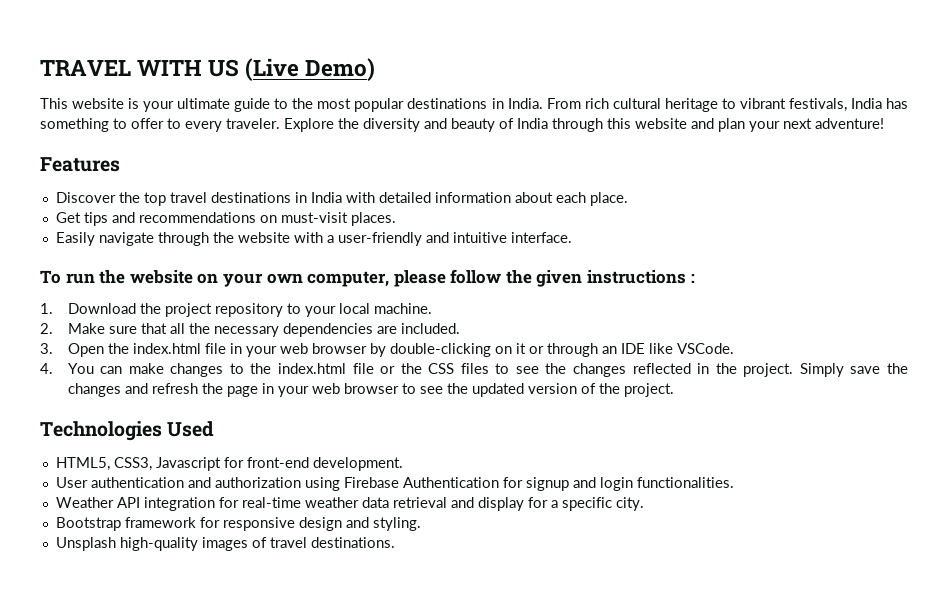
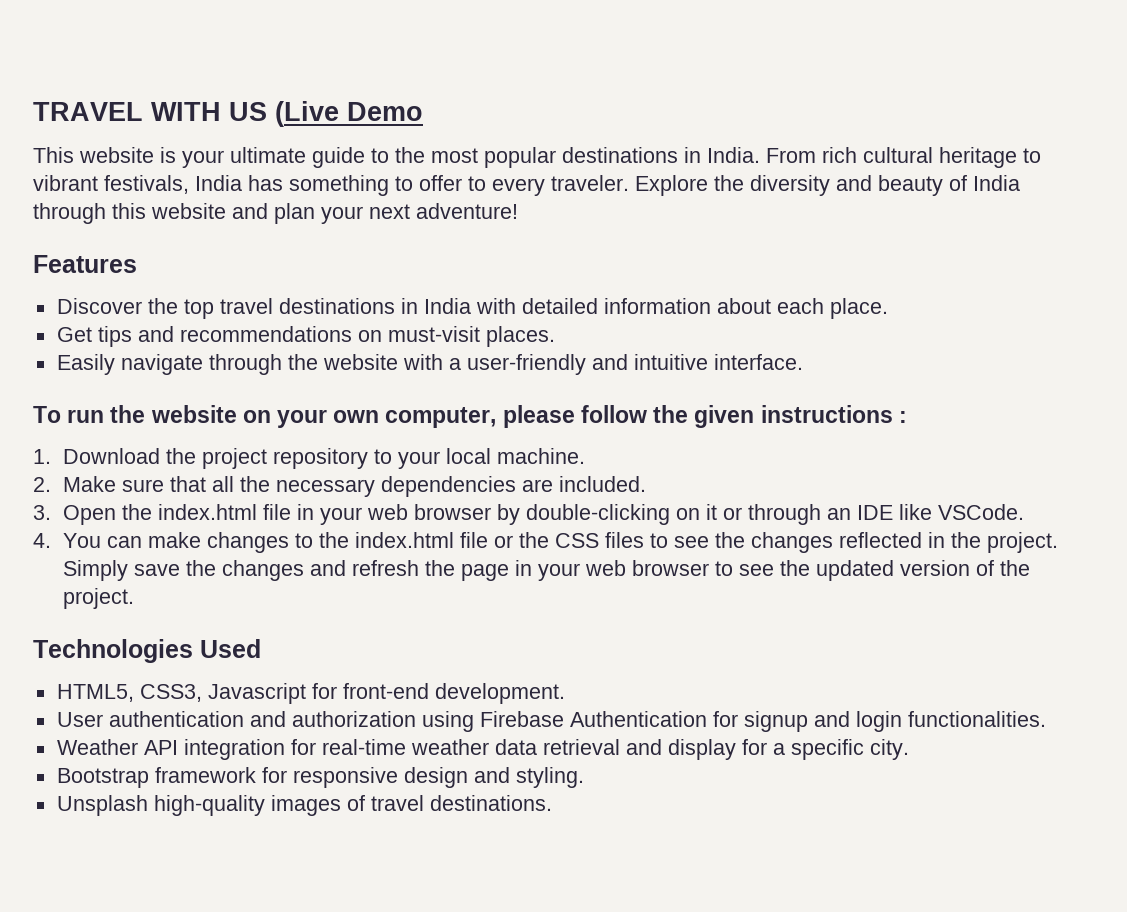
[305,58,376,81] Demo) -> [347,102,423,121] Demo

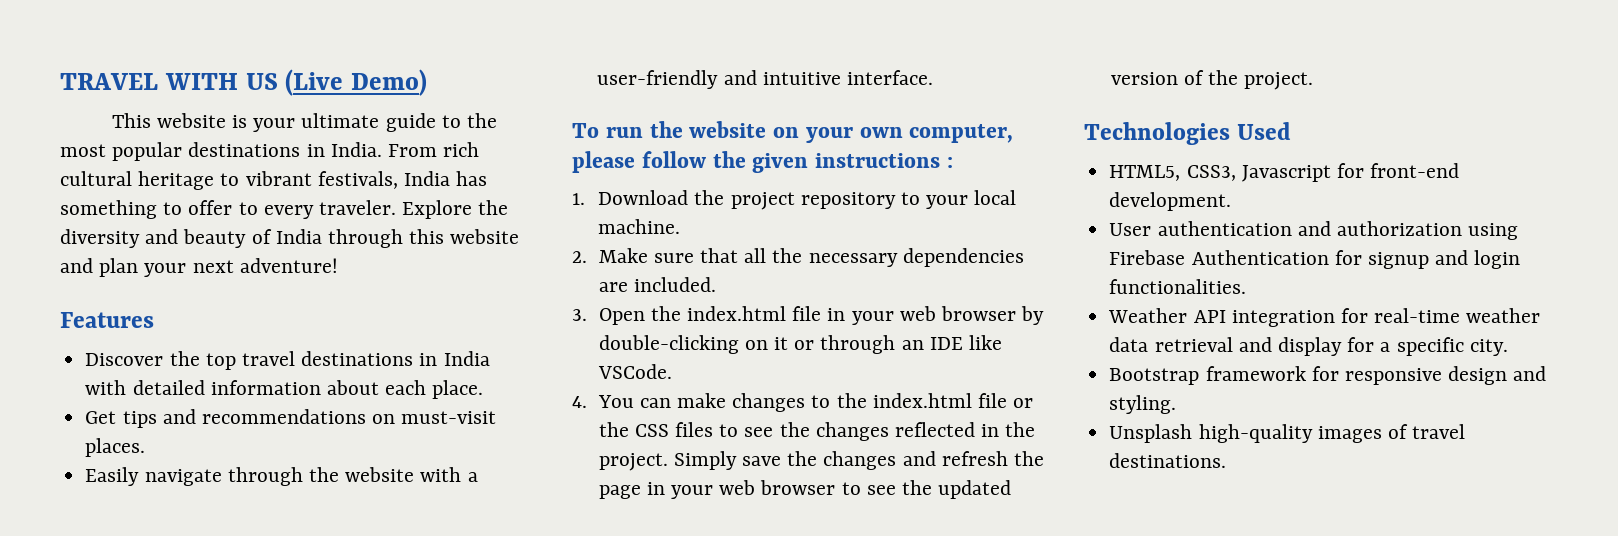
[347,102,423,121] Demo -> [351,69,428,96] Demo)

